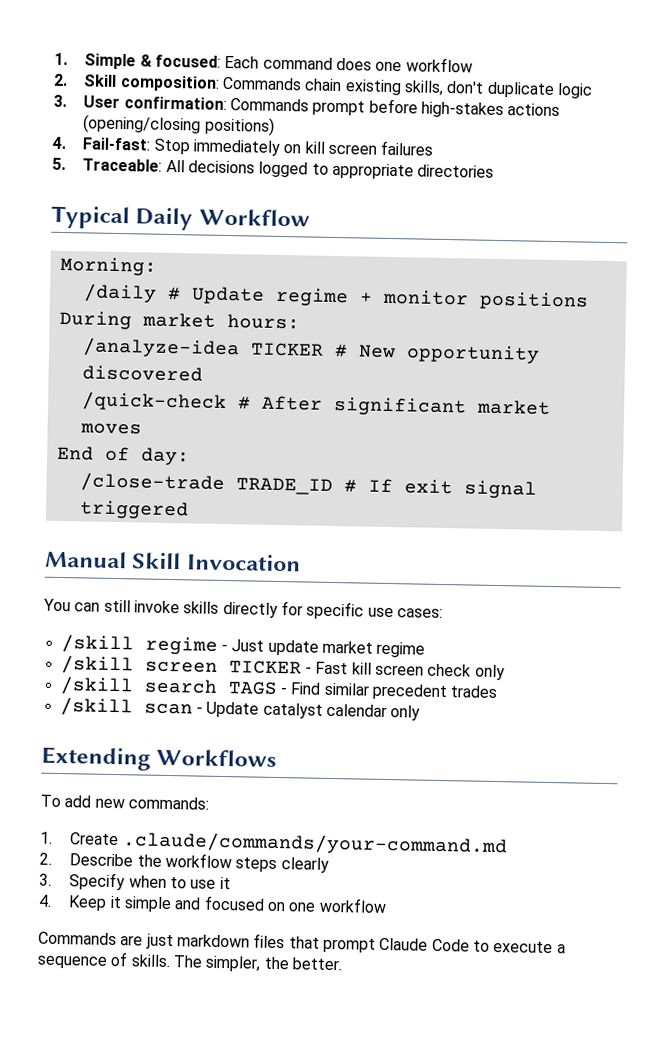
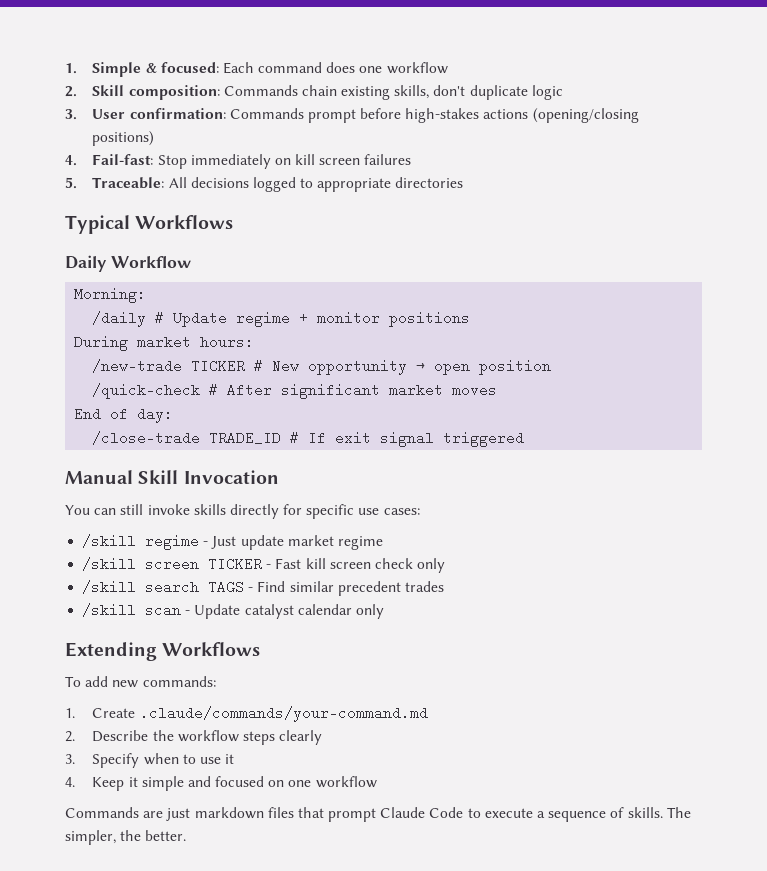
(130, 217) none -> [135,215,234,229] Workflows //
[81,337,240,359] /analyze-idea -> [92,359,183,373] /new-trade
[81,365,203,382] discovered -> [416,359,552,375] → open position

